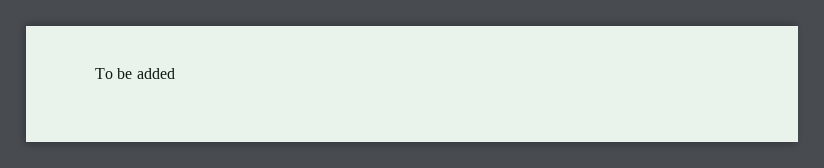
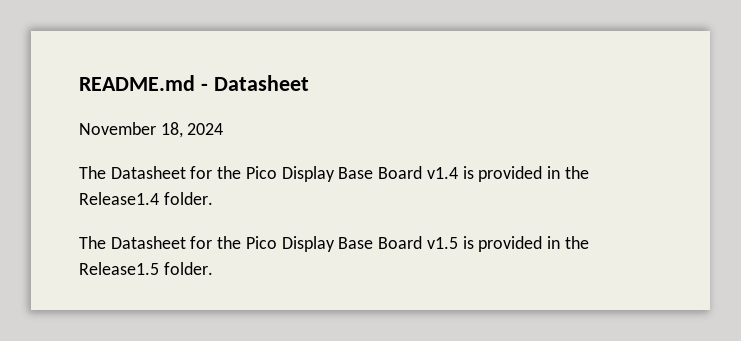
[95,68,175,79] To be added -> [79,75,309,91] [79,122,224,138] [79,166,589,182] [79,192,213,205] [79,236,589,252] [79,262,213,275] README.md - Datasheet // November 18, 2024 // The Datasheet for the Pico Display Base Board v1.4 is provided in the Release1.4 folder. // The Datasheet for the Pico Display Base Board v1.5 is provided in the Release1.5 folder.

